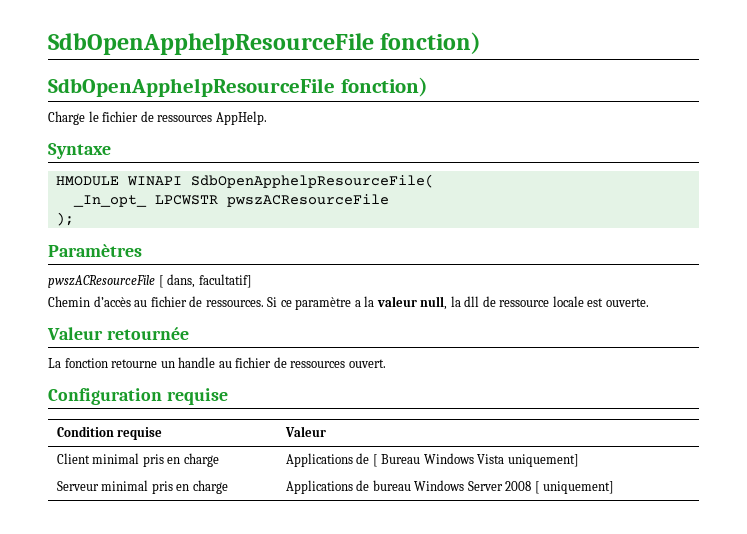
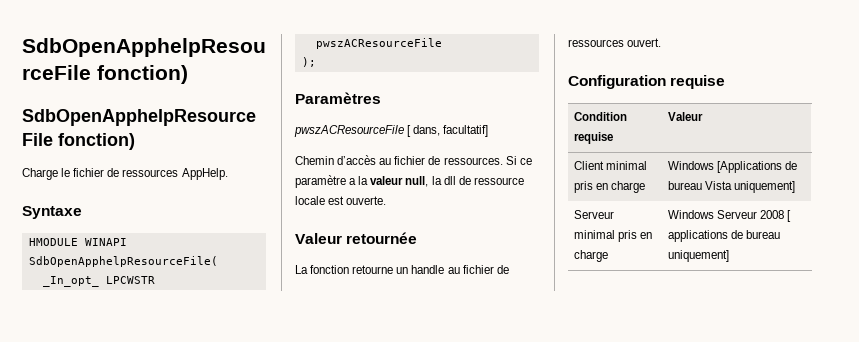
[285,453,474,467] Applications de [ Bureau Windows -> [668,161,798,173] [668,181,703,190] Windows [Applications de bureau
[285,480,540,494] Applications de bureau Windows Server 2008 [ -> [668,210,792,222] [668,230,781,242] Windows Serveur 2008 [ applications de bureau

